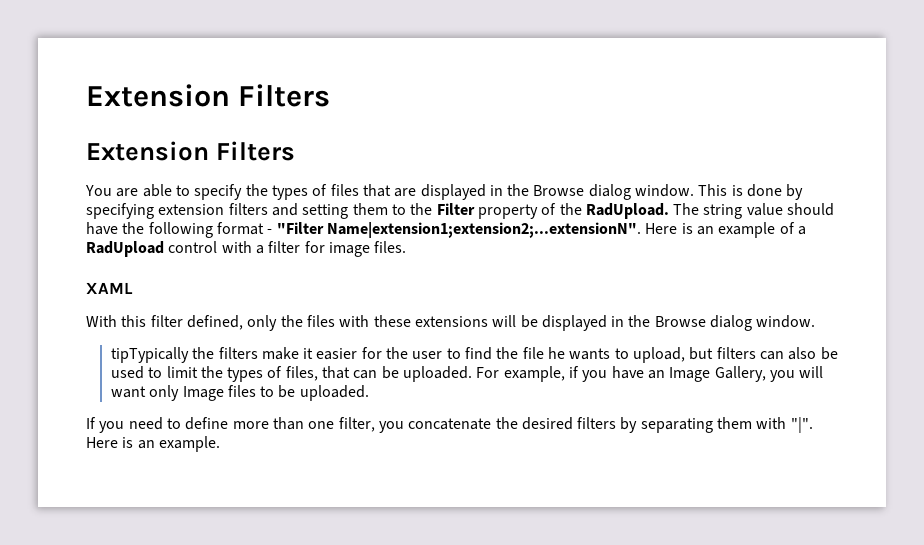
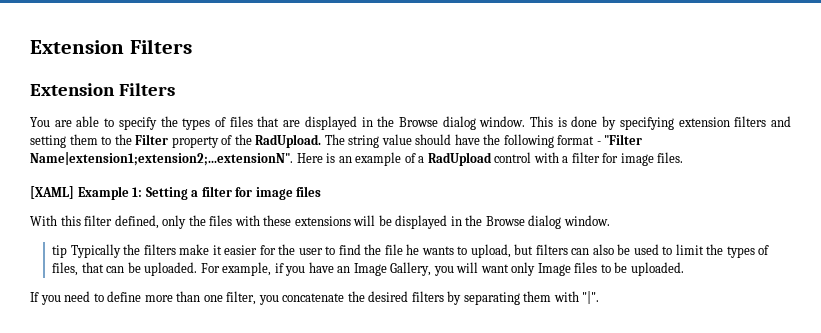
[86,282,133,294] XAML -> [30,186,322,200] [XAML] Example 1: Setting a filter for image files
[110,347,189,363] tipTypically -> [52,244,121,258] tip Typically
[86,436,220,452] Here is an example. -> (600, 297) none

